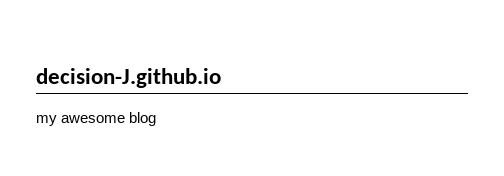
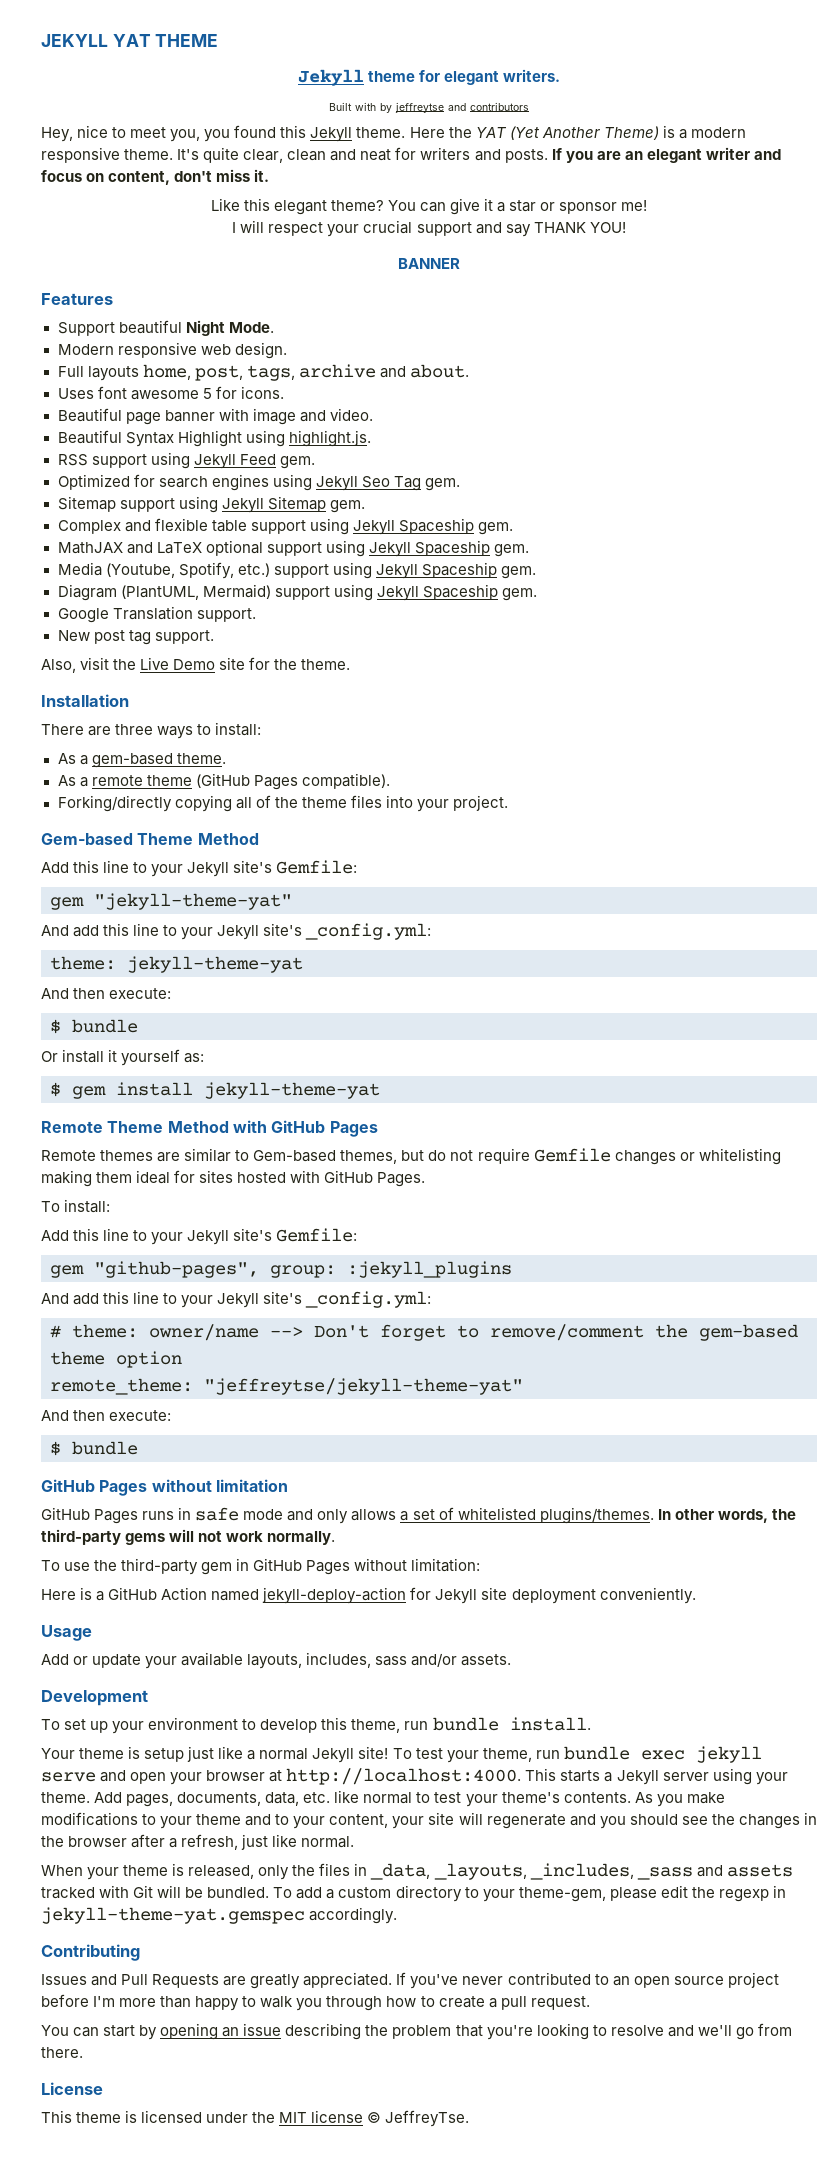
[36,68,221,88] [36,112,157,126] decision-J.github.io // my awesome blog -> [41,34,219,47] [297,69,561,86] [328,102,530,113] [41,125,746,142] [41,147,781,163] [41,169,270,185] [210,198,648,215] [232,220,626,237] [398,258,460,269] [41,293,113,305] [57,320,274,336] [57,342,287,359] [57,364,469,381] [57,386,284,400] [57,408,373,425] [57,430,371,447] [57,452,315,469] [57,474,460,491] [57,496,365,513] [57,518,513,535] [57,540,529,557] [57,562,536,579] [57,584,537,601] [57,606,256,623] [57,630,214,645] [41,657,351,673] [41,694,129,707] [41,722,262,739] [57,753,226,768] [57,773,390,790] [57,795,508,812] [41,833,259,845] [41,860,358,877] [50,893,292,910] [41,923,432,940] [50,956,303,973] [41,988,172,999] [50,1019,138,1034] [41,1049,205,1066] [50,1082,380,1099] [41,1120,378,1137] [41,1148,781,1165] [41,1170,426,1187] [41,1199,111,1213] [41,1228,358,1245] [50,1261,512,1278] [41,1291,432,1308] [50,1324,798,1341] [50,1351,182,1368] [50,1378,523,1395] [41,1410,172,1421] [50,1441,138,1456] [41,1479,288,1496] [41,1507,796,1524] [41,1529,336,1545] [41,1558,481,1575] [41,1587,696,1604] [41,1625,92,1641] [41,1652,512,1669] [41,1690,148,1706] [41,1717,591,1734] [41,1746,762,1763] [41,1768,788,1785] [41,1790,725,1807] [41,1812,817,1829] [41,1834,355,1850] [41,1863,793,1880] [41,1885,786,1902] [41,1907,398,1924] [41,1944,140,1961] [41,1972,779,1989] [41,1994,590,2011] [41,2023,792,2040] [41,2047,83,2058] [41,2082,103,2095] [41,2110,470,2127] JEKYLL YAT THEME // Jekyll theme for elegant writers. // Built with by jeffreytse and contributors // Hey, nice to meet you, you found this Jekyll theme. Here the YAT (Yet Another Theme) is a modern responsive theme. It's quite clear, clean and neat for writers and posts. If you are an elegant writer and focus on content, don't miss it. // Like this elegant theme? You can give it a star or sponsor me! // I will respect your crucial support and say THANK YOU! // BANNER // Features // Support beautiful Night Mode. // Modern responsive web design. // Full layouts home, post, tags, archive and about. // Uses font awesome 5 for icons. // Beautiful page banner with image and video. // Beautiful Syntax Highlight using highlight.js. // RSS support using Jekyll Feed gem. // Optimized for search engines using Jekyll Seo Tag gem. // Sitemap support using Jekyll Sitemap gem. // Complex and flexible table support using Jekyll Spaceship gem. // MathJAX and LaTeX optional support using Jekyll Spaceship gem. // Media (Youtube, Spotify, etc.) support using Jekyll Spaceship gem. // Diagram (PlantUML, Mermaid) support using Jekyll Spaceship gem. // Google Translation support. // New post tag support. // Also, visit the Live Demo site for the theme. // Installation // There are three ways to install: // As a gem-based theme. // As a remote theme (GitHub Pages compatible). // Forking/directly copying all of the theme files into your project. // Gem-based Theme Method // Add this line to your Jekyll site's Gemfile: // gem "jekyll-theme-yat" // And add this line to your Jekyll site's _config.yml: // theme: jekyll-theme-yat // And then execute: // $ bundle // Or install it yourself as: // $ gem install jekyll-theme-yat // Remote Theme Method with GitHub Pages // Remote themes are similar to Gem-based themes, but do not require Gemfile changes or whitelisting making them ideal for sites hosted with GitHub Pages. // To install: // Add this line to your Jekyll site's Gemfile: // gem "github-pages", group: :jekyll_plugins // And add this line to your Jekyll site's _config.yml: // # theme: owner/name --> Don't forget to remove/comment the gem-based theme option // remote_theme: "jeffreytse/jekyll-theme-yat" // And then execute: // $ bundle // GitHub Pages without limitation // GitHub Pages runs in safe mode and only allows a set of whitelisted plugins/themes. In other words, the third-party gems will not work normally. // To use the third-party gem in GitHub Pages without limitation: // Here is a GitHub Action named jekyll-deploy-action for Jekyll site deployment conveniently. // Usage // Add or update your available layouts, includes, sass and/or assets. // Development // To set up your environment to develop this theme, run bundle install. // Your theme is setup just like a normal Jekyll site! To test your theme, run bundle exec jekyll serve and open your browser at http://localhost:4000. This starts a Jekyll server using your theme. Add pages, documents, data, etc. like normal to test your theme's contents. As you make modifications to your theme and to your content, your site will regenerate and you should see the changes in the browser after a refresh, just like normal. // When your theme is released, only the files in _data, _layouts, _includes, _sass and assets tracked with Git will be bundled. To add a custom directory to your theme-gem, please edit the regexp in jekyll-theme-yat.gemspec accordingly. // Contributing // Issues and Pull Requests are greatly appreciated. If you've never contributed to an open source project before I'm more than happy to walk you through how to create a pull request. // You can start by opening an issue describing the problem that you're looking to resolve and we'll go from there. // License // This theme is licensed under the MIT license © JeffreyTse.

